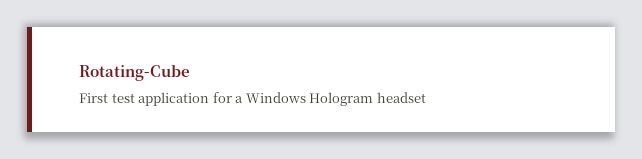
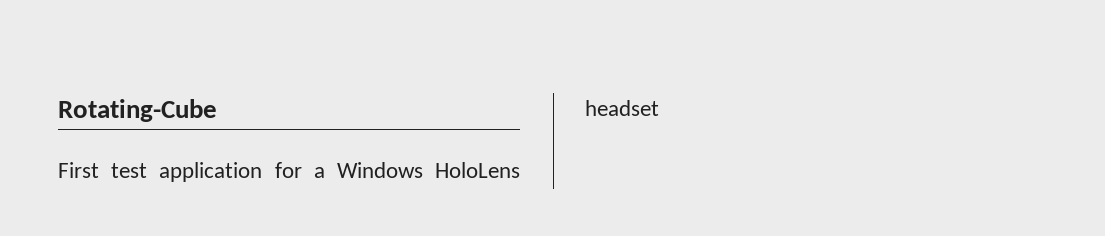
[309,92,374,106] Hologram -> [435,162,520,178] HoloLens

